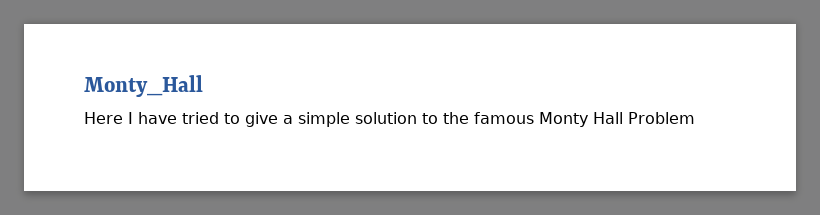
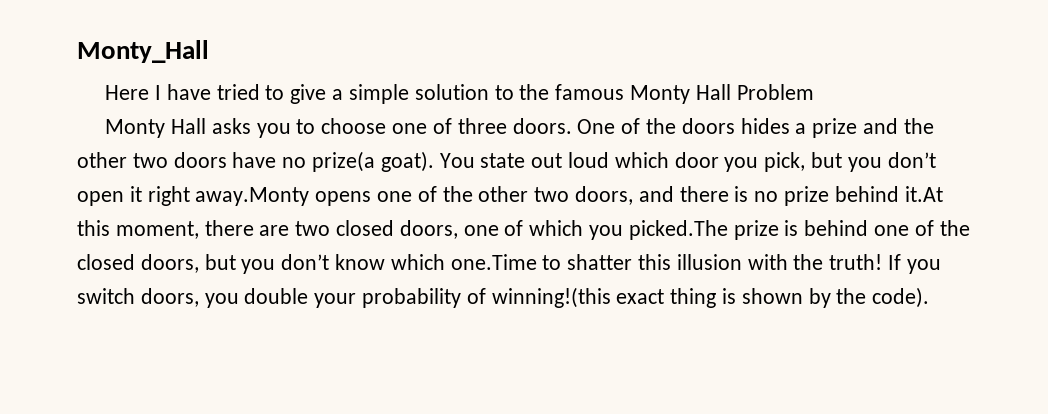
(695, 118) none -> [105,118,934,138] [77,151,936,172] [77,186,943,206] [77,220,970,240] [77,254,941,274] [77,287,930,308] // Monty Hall asks you to choose one of three doors. One of the doors hides a prize and the other two doors have no prize(a goat). You state out loud which door you pick, but you don’t open it right away.Monty opens one of the other two doors, and there is no prize behind it.At this moment, there are two closed doors, one of which you picked.The prize is behind one of the closed doors, but you don’t know which one.Time to shatter this illusion with the truth! If you switch doors, you double your probability of winning!(this exact thing is shown by the code).

